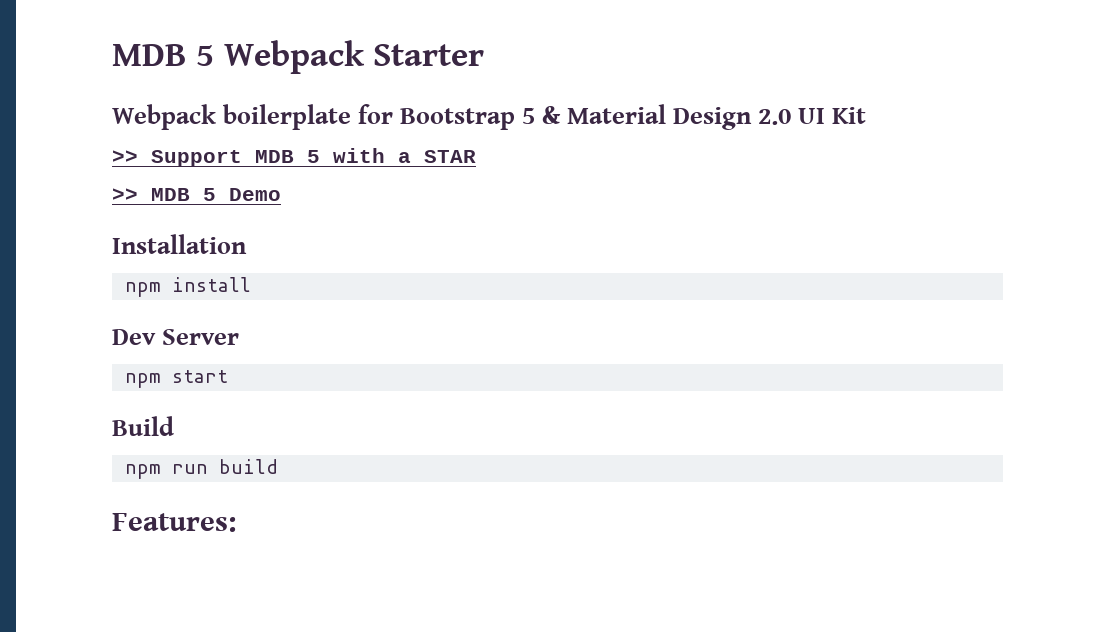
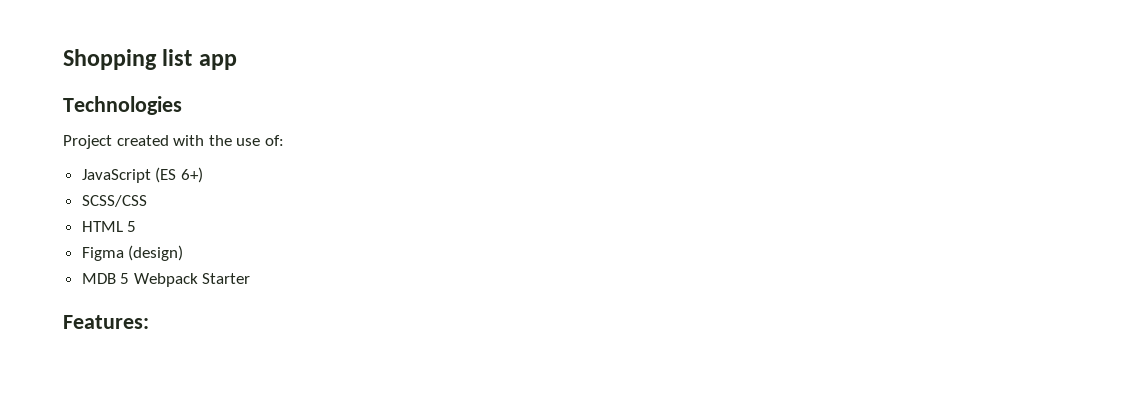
[112,40,485,74] [112,104,867,130] [112,148,476,167] [112,188,281,201] [112,234,247,254] [124,277,251,297] [112,329,240,345] [124,370,228,388] [112,416,174,436] [124,459,278,479] MDB 5 Webpack Starter // Webpack boilerplate for Bootstrap 5 & Material Design 2.0 UI Kit // >> Support MDB 5 with a STAR // >> MDB 5 Demo // Installation // npm install // Dev Server // npm start // Build // npm run build -> [63,49,237,70] [63,96,182,115] [63,135,284,149] [81,167,203,183] [81,195,147,207] [81,221,137,232] [81,245,184,261] [81,273,251,287] Shopping list app // Technologies // Project created with the use of: // JavaScript (ES 6+) // SCSS/CSS // HTML 5 // Figma (design) // MDB 5 Webpack Starter

